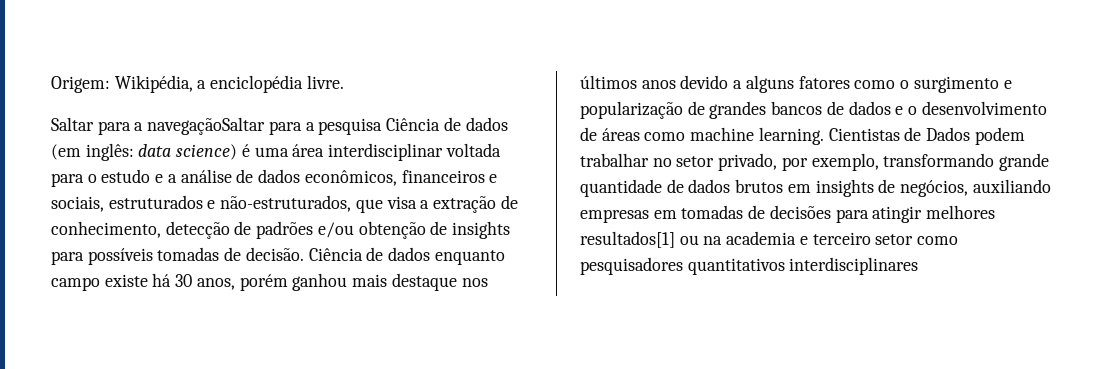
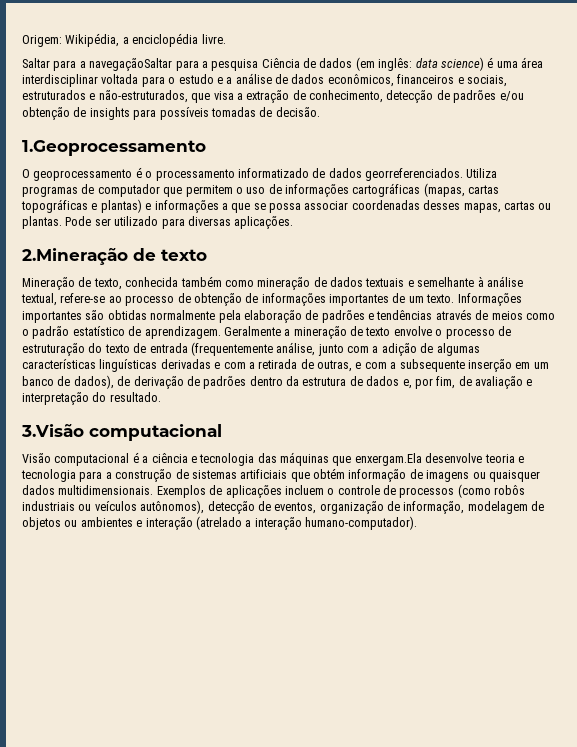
[308,247,505,265] [51,273,488,291] [580,75,1012,93] [580,101,1047,119] [580,127,1025,145] [580,153,1050,171] [580,179,1051,197] [580,205,996,223] [580,231,959,248] [580,257,919,275] Ciência de dados enquanto campo existe há 30 anos, porém ganhou mais destaque nos últimos anos devido a alguns fatores como o surgimento e popularização de grandes bancos de dados e o desenvolvimento de áreas como machine learning. Cientistas de Dados podem trabalhar no setor privado, por exemplo, transformando grande quantidade de dados brutos em insights de negócios, auxiliando empresas em tomadas de decisões para atingir melhores resultados[1] ou na academia e terceiro setor como pesquisadores quantitativos interdisciplinares -> [22,140,206,156] [22,167,498,181] [22,183,500,197] [21,199,552,213] [22,216,294,229] [22,248,207,265] [22,276,523,290] [21,293,522,306] [22,309,555,323] [22,326,511,339] [22,342,480,356] [22,359,549,372] [22,375,533,389] [22,392,161,405] [21,424,222,441] [22,452,524,466] [21,468,540,482] [22,484,526,498] [22,500,545,514] [22,516,417,530] // 1.Geoprocessamento // O geoprocessamento é o processamento informatizado de dados georreferenciados. Utiliza programas de computador que permitem o uso de informações cartográficas (mapas, cartas topográficas e plantas) e informações a que se possa associar coordenadas desses mapas, cartas ou plantas. Pode ser utilizado para diversas aplicações. // 2.Mineração de texto // Mineração de texto, conhecida também como mineração de dados textuais e semelhante à análise textual, refere-se ao processo de obtenção de informações importantes de um texto. Informações importantes são obtidas normalmente pela elaboração de padrões e tendências através de meios como o padrão estatístico de aprendizagem. Geralmente a mineração de texto envolve o processo de estruturação do texto de entrada (frequentemente análise, junto com a adição de algumas características linguísticas derivadas e com a retirada de outras, e com a subsequente inserção em um banco de dados), de derivação de padrões dentro da estrutura de dados e, por fim, de avaliação e interpretação do resultado. // 3.Visão computacional // Visão computacional é a ciência e tecnologia das máquinas que enxergam.Ela desenvolve teoria e tecnologia para a construção de sistemas artificiais que obtém informação de imagens ou quaisquer dados multidimensionais. Exemplos de aplicações incluem o controle de processos (como robôs industriais ou veículos autônomos), detecção de eventos, organização de informação, modelagem de objetos ou ambientes e interação (atrelado a interação humano-computador).

